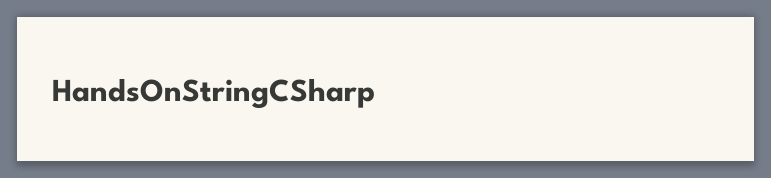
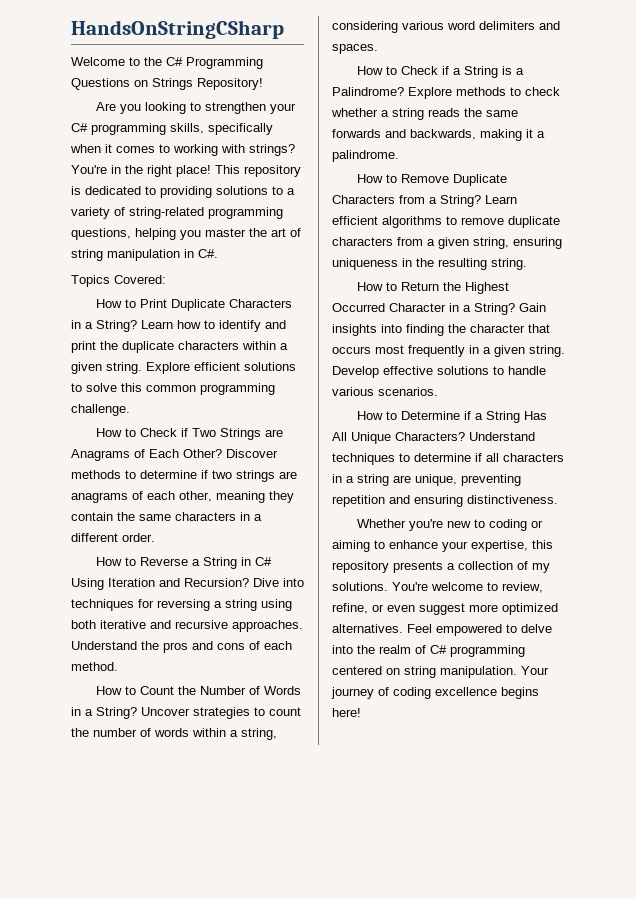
(375, 93) none -> [71,57,263,69] [71,78,263,90] [96,102,297,114] [71,123,273,135] [70,144,295,156] [71,165,301,177] [71,186,295,198] [71,207,283,219] [71,228,301,240] [71,249,218,261] [71,275,166,287] [96,299,293,311] [71,320,286,332] [71,341,288,353] [71,362,296,374] [71,383,275,395] [71,404,130,416] [96,428,284,440] [71,449,278,461] [71,470,297,482] [71,491,294,503] [71,512,262,521] [71,533,155,542] [96,557,273,569] [71,578,304,590] [71,599,292,611] [71,620,303,632] [71,641,292,653] [71,662,118,671] [96,686,302,695] [71,707,301,719] [71,728,277,740] [332,21,560,33] [332,44,378,54] [357,66,525,78] [332,87,560,99] [331,108,518,120] [332,129,545,141] [332,150,399,162] [357,174,508,186] [332,195,517,207] [332,216,560,228] [332,237,562,249] [332,258,527,270] [357,282,510,294] [332,303,546,315] [332,324,550,336] [332,345,565,357] [332,366,546,378] [332,387,438,396] [357,411,548,423] [332,432,535,444] [332,453,564,465] [332,474,521,486] [332,495,558,507] [357,519,544,531] [332,540,553,552] [332,561,550,573] [332,582,543,593] [332,603,558,615] [332,624,552,636] [332,645,525,657] [332,666,549,678] [331,687,539,699] [332,708,361,717] // Welcome to the C# Programming Questions on Strings Repository! // Are you looking to strengthen your C# programming skills, specifically when it comes to working with strings? You're in the right place! This repository is dedicated to providing solutions to a variety of string-related programming questions, helping you master the art of string manipulation in C#. // Topics Covered: // How to Print Duplicate Characters in a String? Learn how to identify and print the duplicate characters within a given string. Explore efficient solutions to solve this common programming challenge. // How to Check if Two Strings are Anagrams of Each Other? Discover methods to determine if two strings are anagrams of each other, meaning they contain the same characters in a different order. // How to Reverse a String in C# Using Iteration and Recursion? Dive into techniques for reversing a string using both iterative and recursive approaches. Understand the pros and cons of each method. // How to Count the Number of Words in a String? Uncover strategies to count the number of words within a string, considering various word delimiters and spaces. // How to Check if a String is a Palindrome? Explore methods to check whether a string reads the same forwards and backwards, making it a palindrome. // How to Remove Duplicate Characters from a String? Learn efficient algorithms to remove duplicate characters from a given string, ensuring uniqueness in the resulting string. // How to Return the Highest Occurred Character in a String? Gain insights into finding the character that occurs most frequently in a given string. Develop effective solutions to handle various scenarios. // How to Determine if a String Has All Unique Characters? Understand techniques to determine if all characters in a string are unique, preventing repetition and ensuring distinctiveness. // Whether you're new to coding or aiming to enhance your expertise, this repository presents a collection of my solutions. You're welcome to review, refine, or even suggest more optimized alternatives. Feel empowered to delve into the realm of C# programming centered on string manipulation. Your journey of coding excellence begins here!

